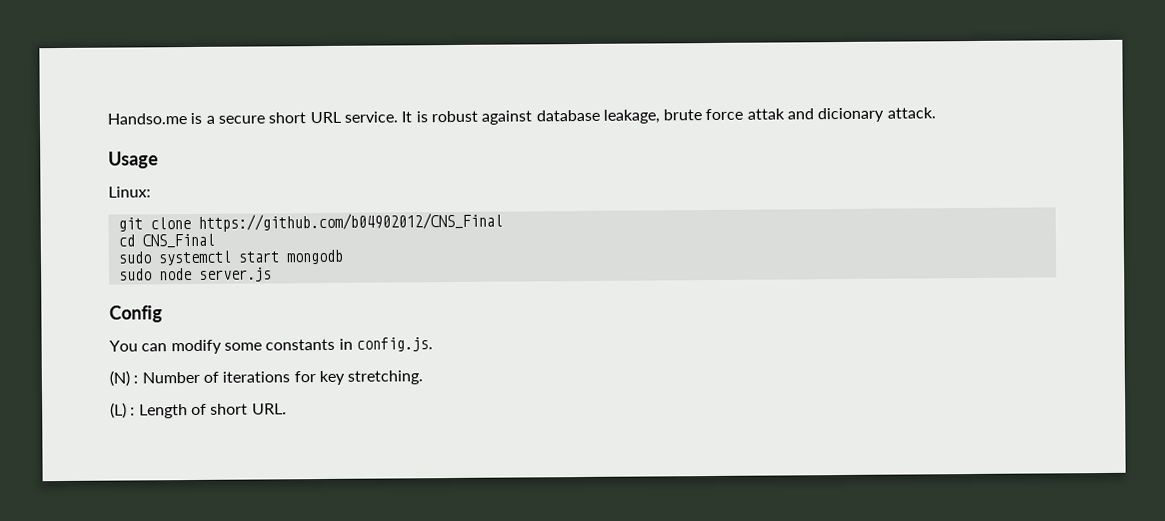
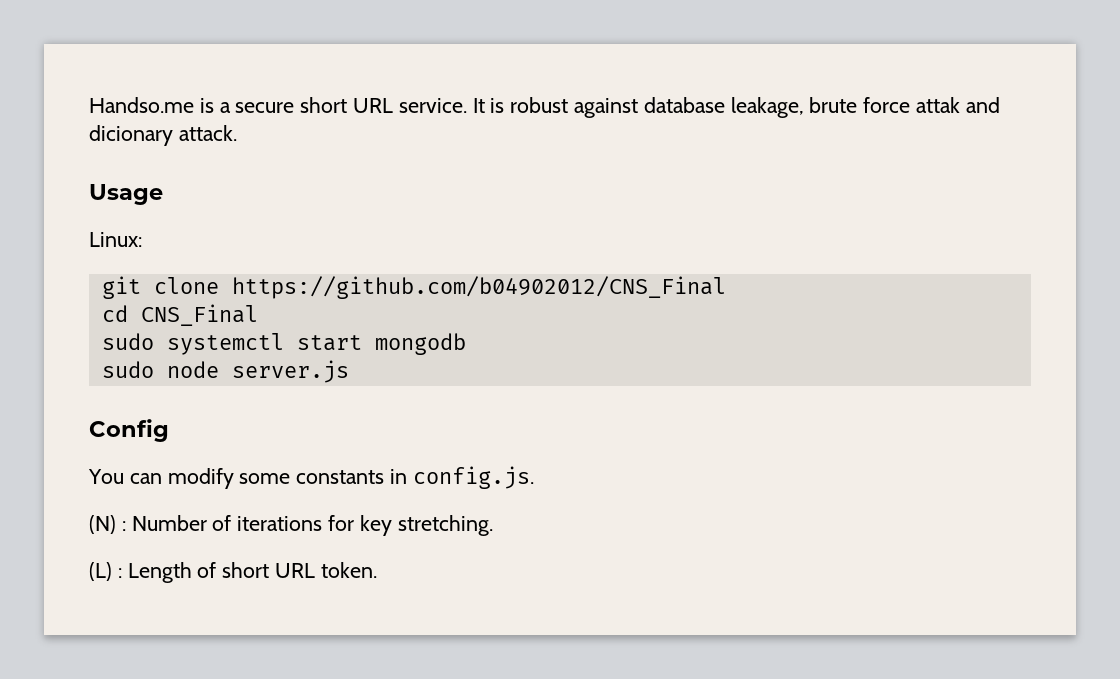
[251,403,287,415] URL. -> [275,562,377,578] URL token.

